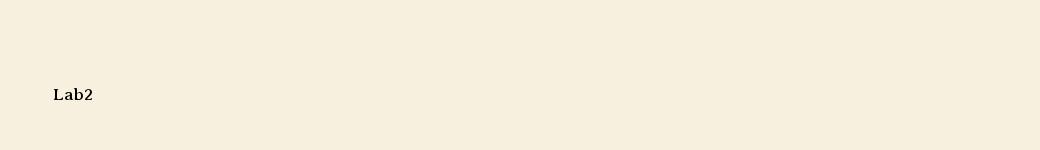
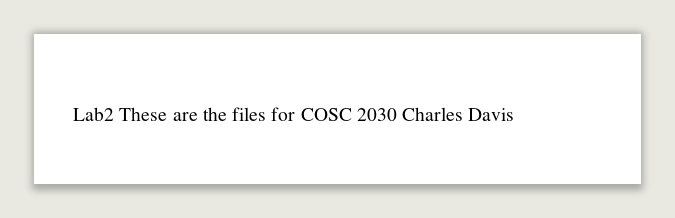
(93, 94) none -> [119,107,515,121] These are the files for COSC 2030 Charles Davis

